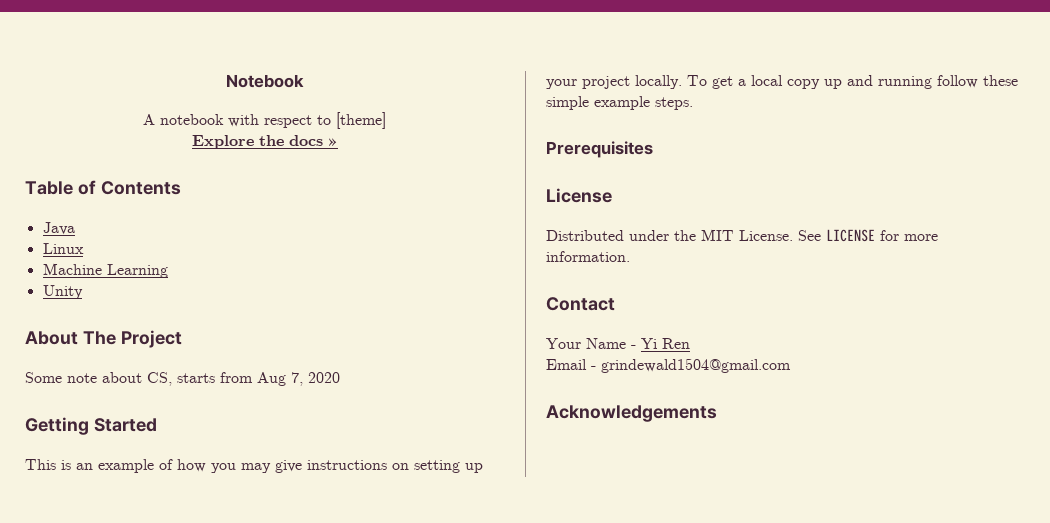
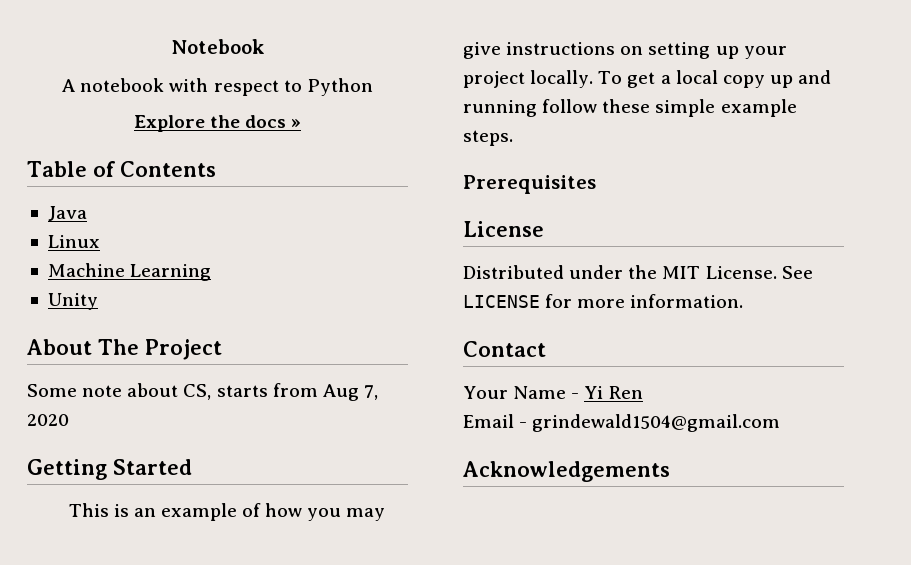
[336,112,386,129] [theme] -> [306,78,373,96] Python

